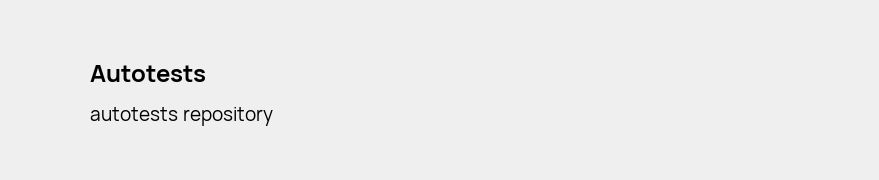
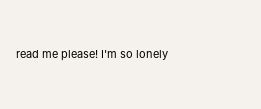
[90,65,206,82] [90,107,274,126] Autotests // autotests repository -> [16,50,168,61] read me please! I'm so lonely

